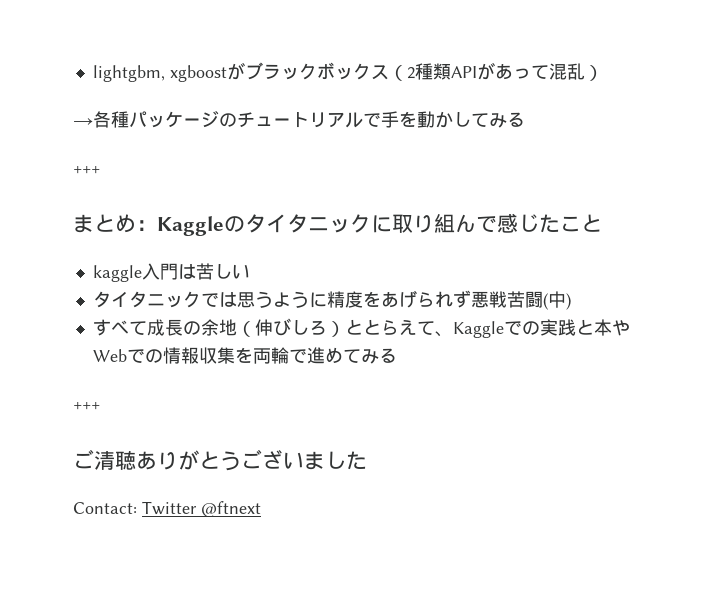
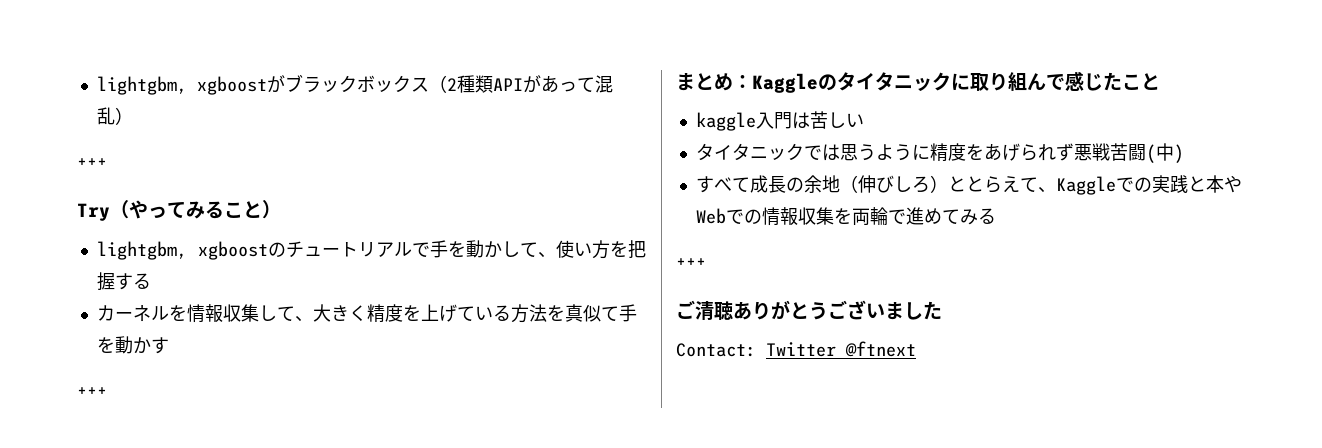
[73,111,219,128] →各種パッケージ -> [77,158,107,167] [77,200,281,221] [96,241,269,260] +++ // Try（やってみること） // lightgbm, xgboost
[489,112,525,128] みる -> [538,240,646,259] [96,272,151,291] [96,304,637,323] [96,336,169,354] 、使い方を把握する // カーネルを情報収集して、大きく精度を上げている方法を真似て手を動かす

